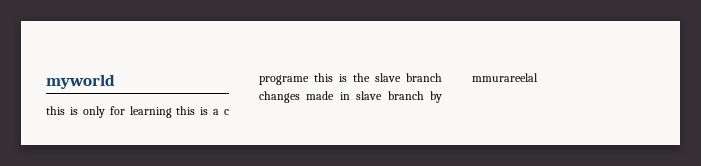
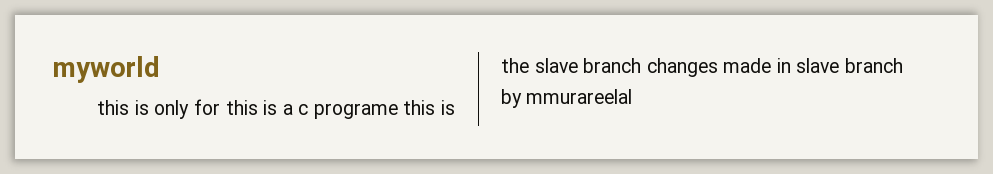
[129,106,172,118] learning -> (220, 107) none

